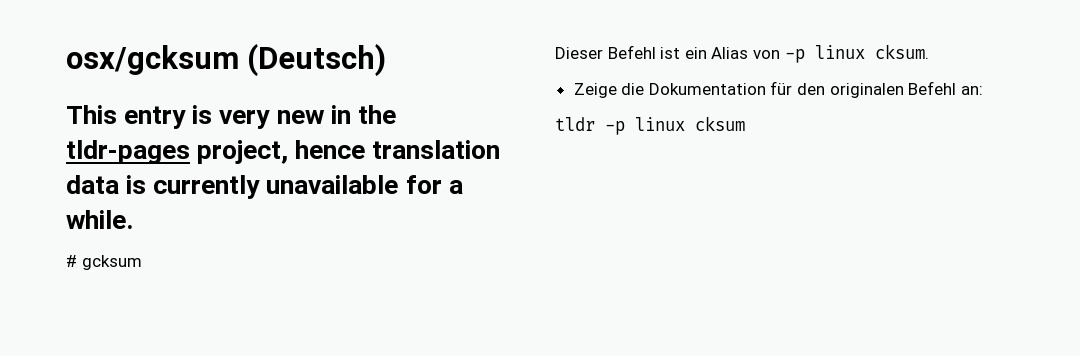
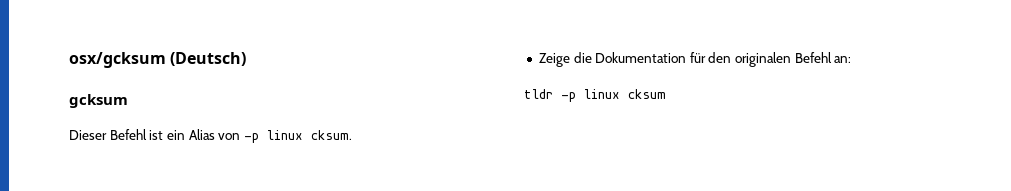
[66,105,396,129] [66,140,501,164] [66,175,463,199] [66,210,134,229] [66,255,77,267] This entry is very new in the tldr-pages project, hence translation data is currently unavailable for a while. // # -> (247, 59) none

